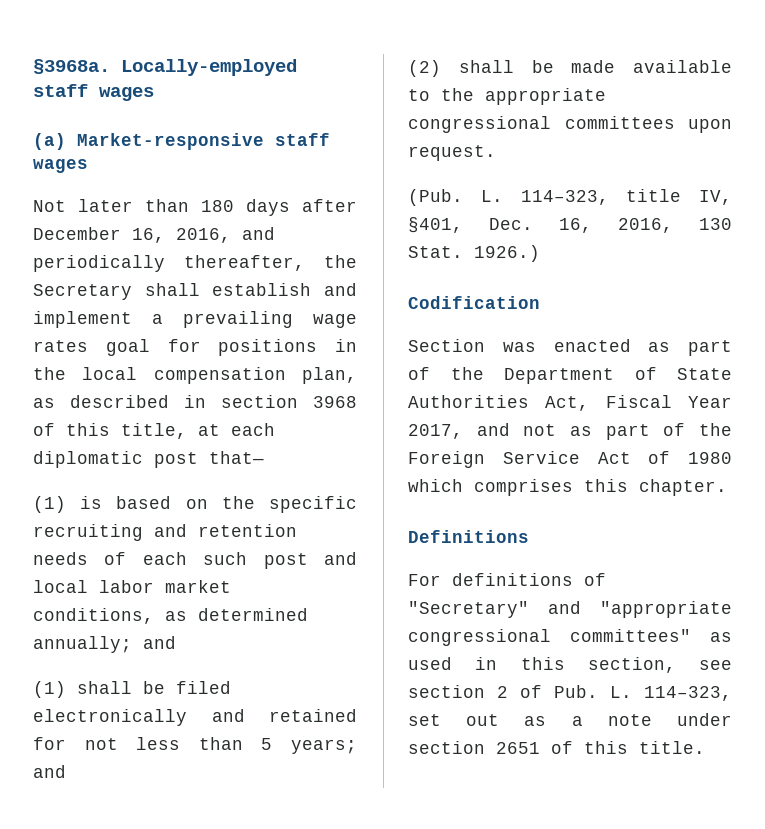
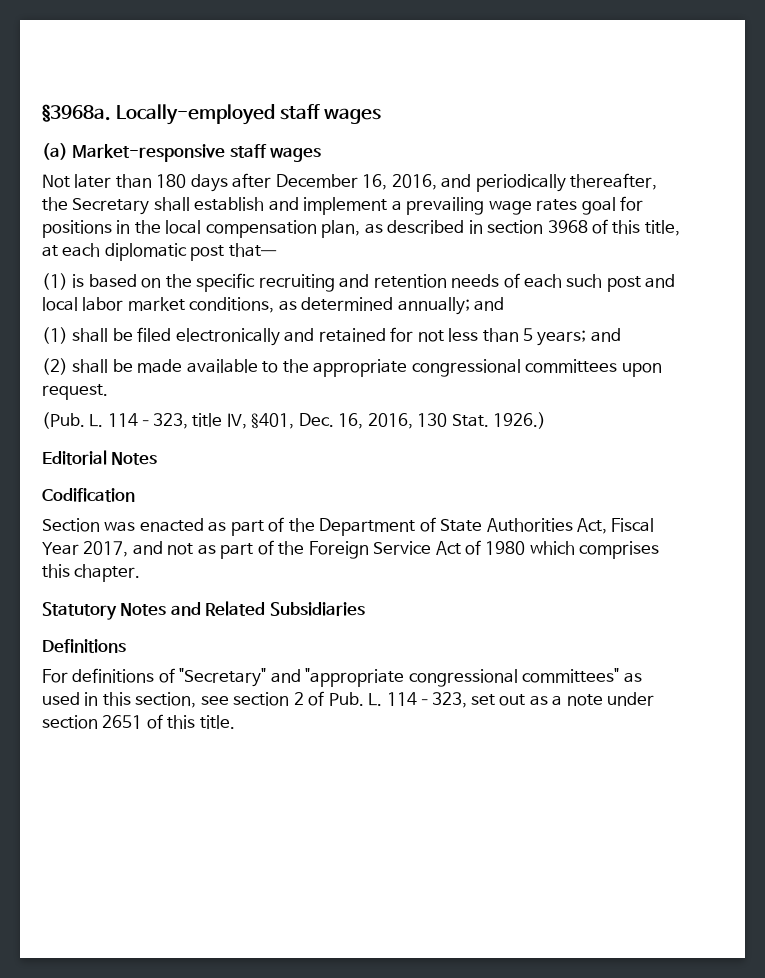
(540, 253) none -> [42,450,158,465] // Editorial Notes
(727, 487) none -> [42,601,365,620] // Statutory Notes and Related Subsidiaries

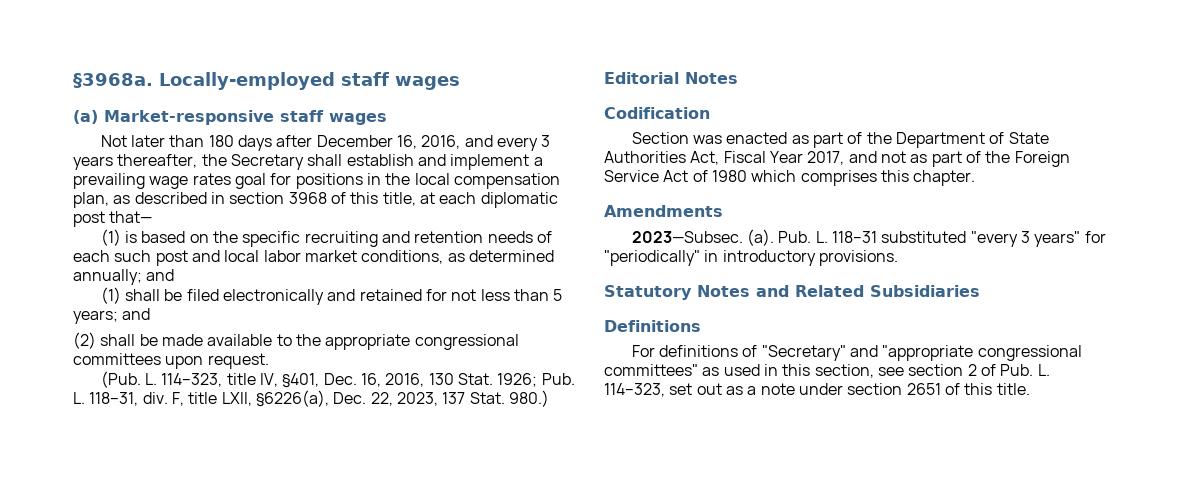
[475,174,566,192] periodically -> [497,135,551,151] [73,156,113,170] every 3 years
[493,412,547,429] 1926.) -> [497,373,575,387] [73,390,549,407] 1926; Pub. L. 118–31, div. F, title LXII, §6226(a), Dec. 22, 2023, 137 Stat. 980.)
(141, 573) none -> [604,205,723,217] [631,229,1106,247] [604,250,898,266] // Amendments // 2023—Subsec. (a). Pub. L. 118–31 substituted "every 3 years" for "periodically" in introductory provisions.

